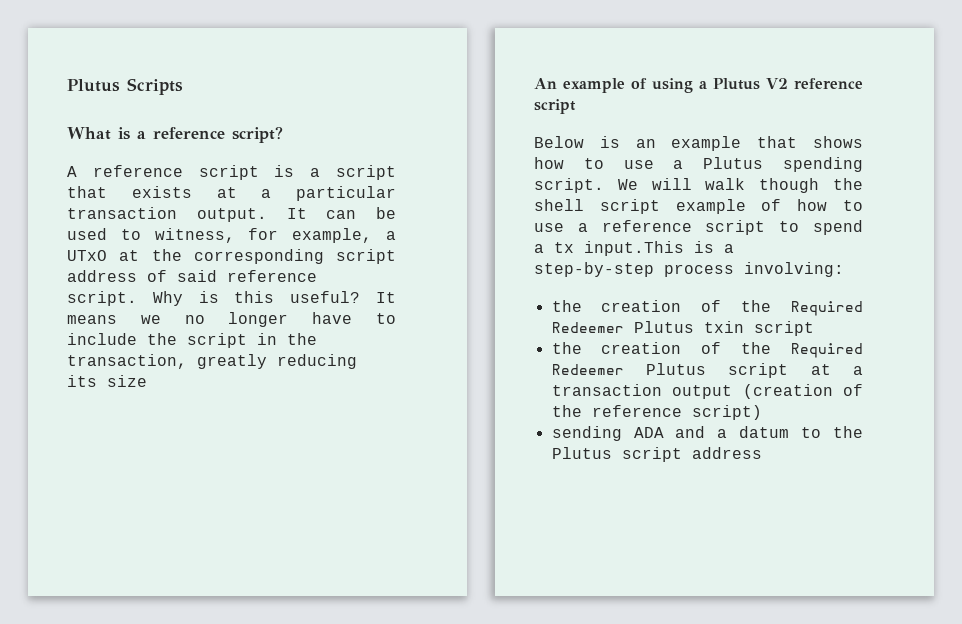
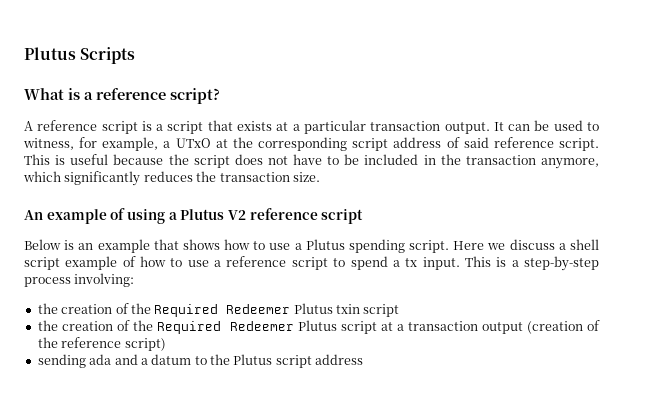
[152,291,397,306] [67,312,397,327] [67,333,317,348] [67,354,357,369] [67,375,147,387] Why is this useful? It means we no longer have to include the script in the transaction, greatly reducing its size -> [24,154,599,169] [23,171,320,186] This is useful because the script does not have to be included in the transaction anymore, which significantly reduces the transaction size.
[617,178,863,193] We will walk though the -> [453,239,566,250] Here we discuss a
[584,241,684,256] input.This -> [422,256,491,270] input. This
[633,427,664,438] ADA -> [89,354,112,365] ada

